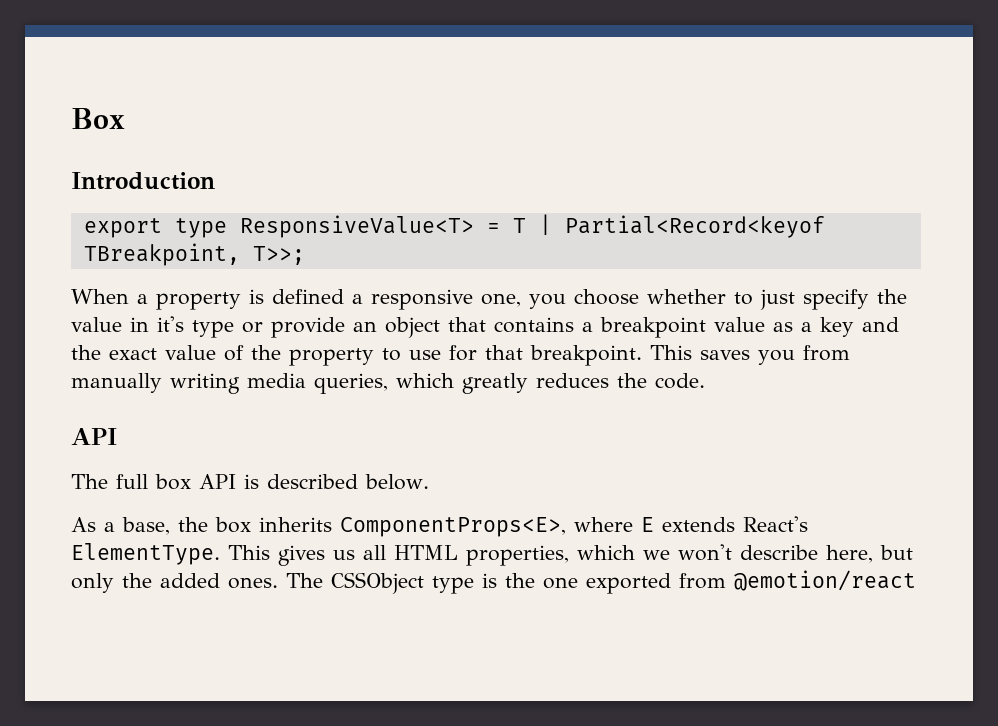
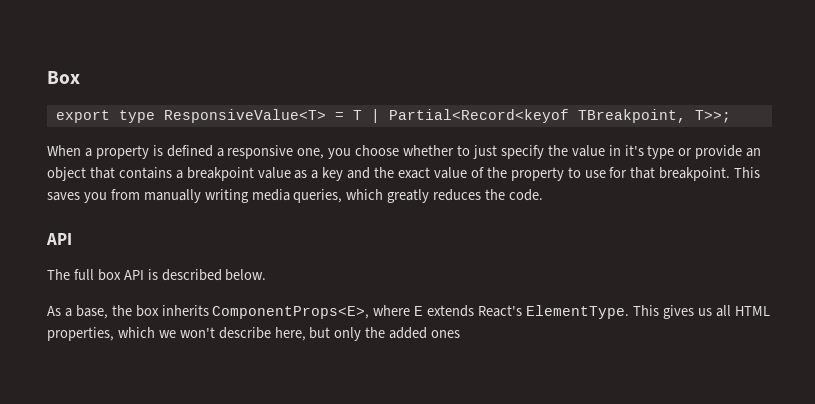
[71,172,215,190] // Introduction -> (80, 77) none
[228,570,916,594] ones. The CSSObject type is the one exported from @emotion/react -> [431,330,461,338] ones

